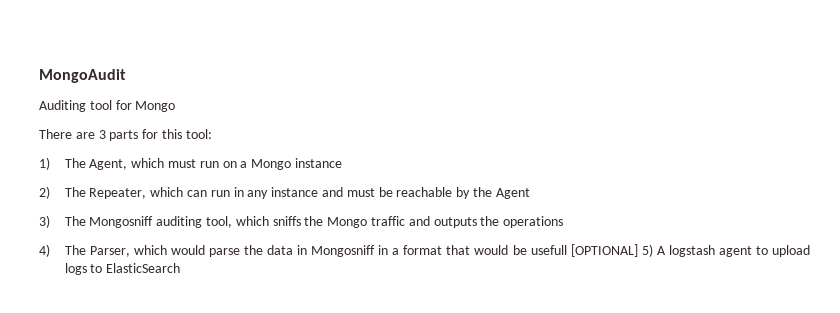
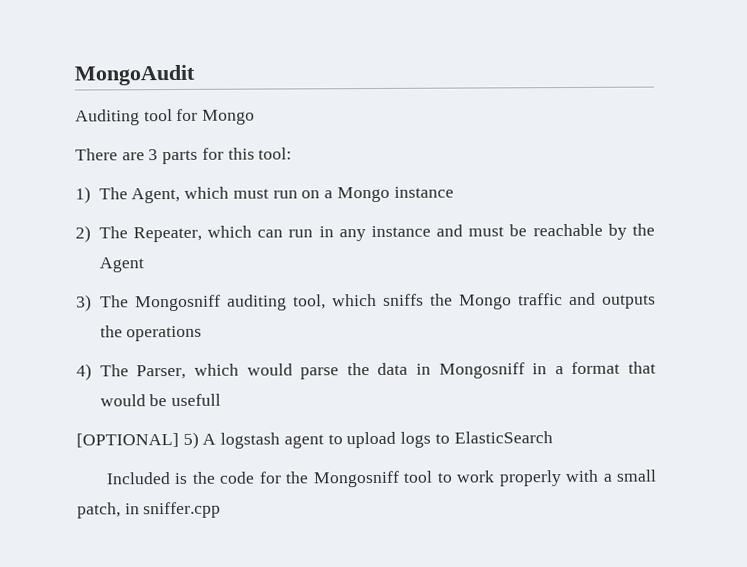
(567, 250) none -> (222, 400) //
(181, 268) none -> [105,469,658,488] [77,501,222,519] // Included is the code for the Mongosniff tool to work properly with a small patch, in sniffer.cpp

